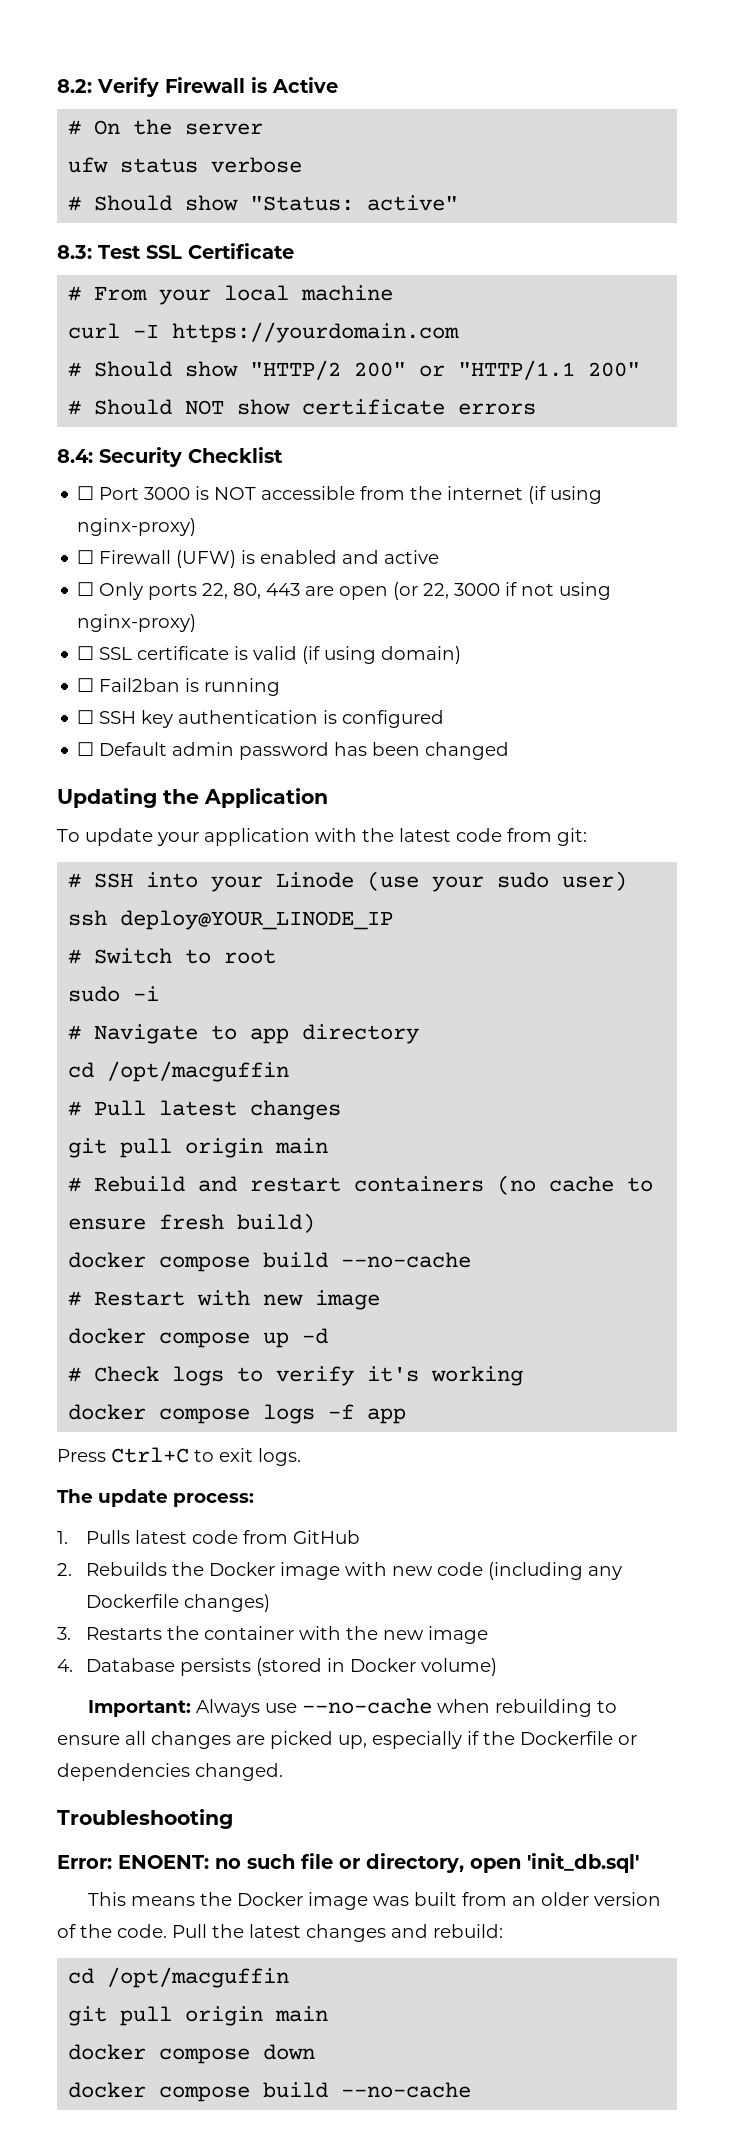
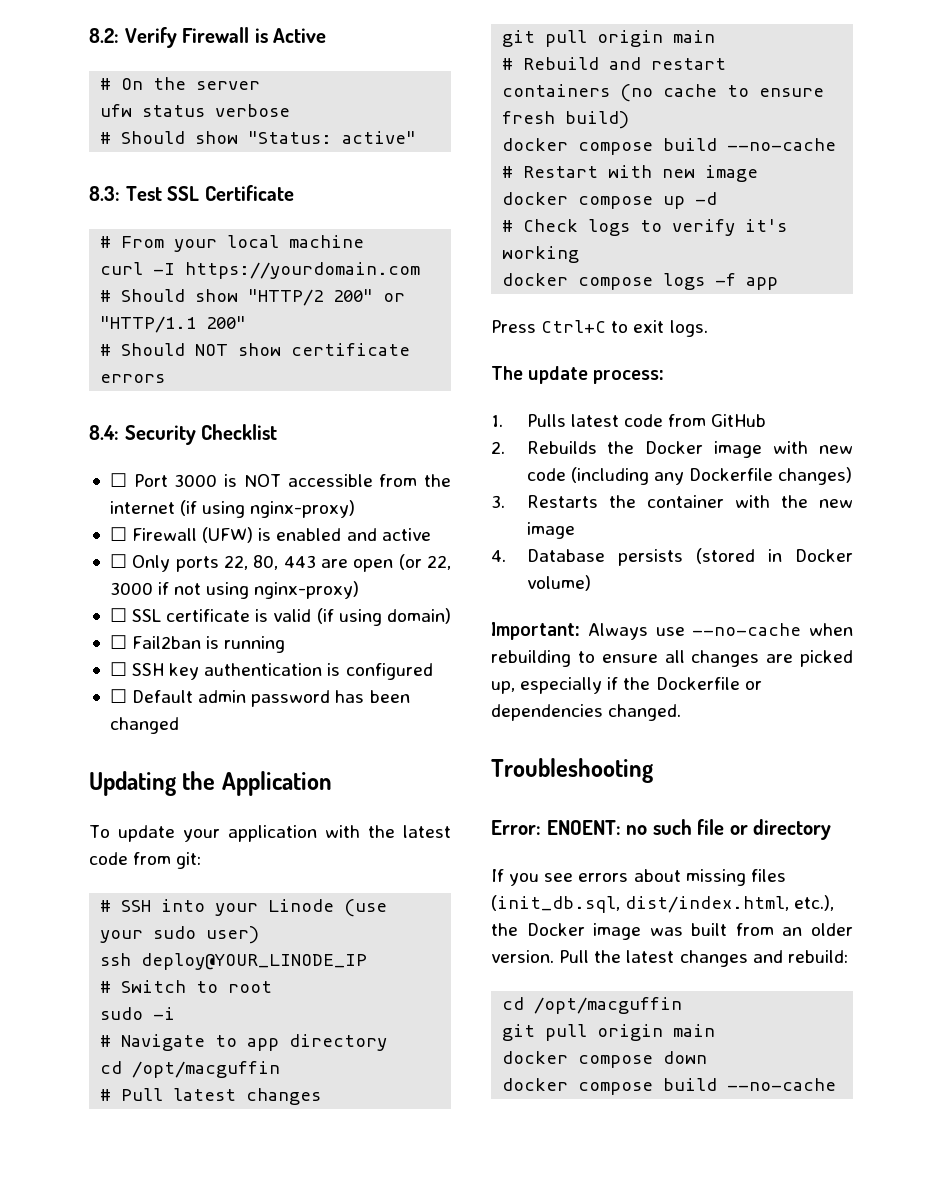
[366,1853,639,1873] [88,1892,196,1906] directory, open 'init_db.sql' // This means -> [753,819,832,840] [491,869,786,886] [491,895,835,913] directory // If you see errors about missing files (init_db.sql, dist/index.html, etc.),
[594,1892,662,1906] [57,1924,167,1938] version of the code. -> [491,950,554,963] version.

